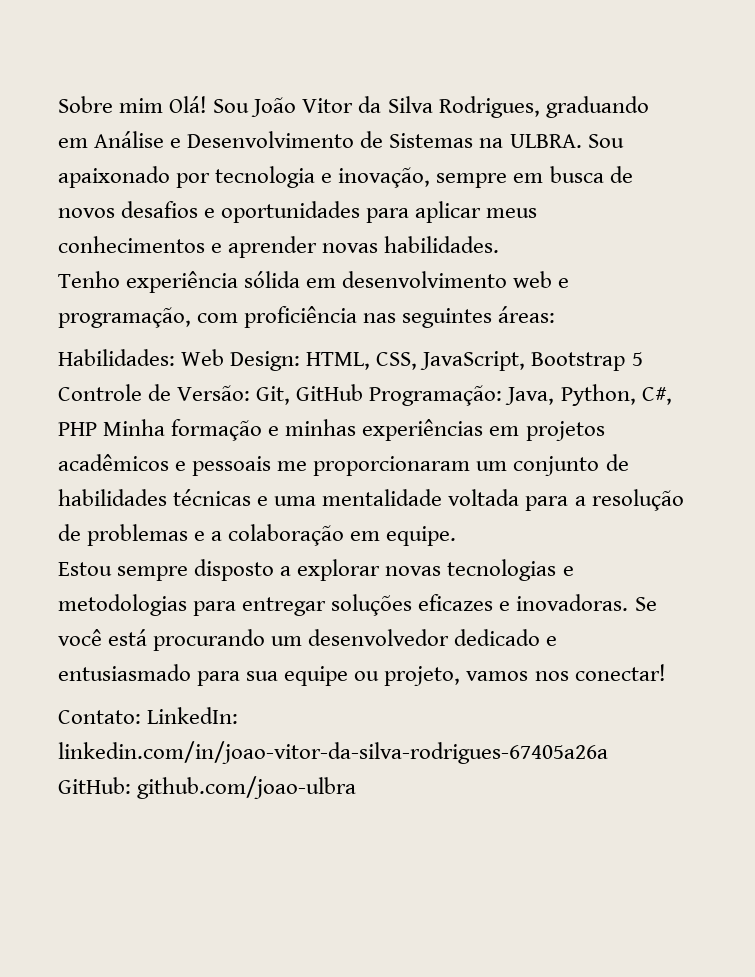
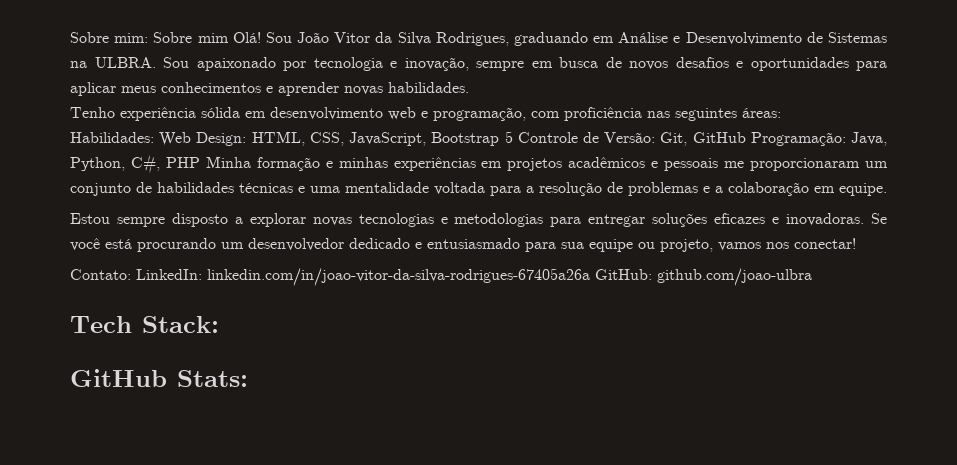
[58,96,113,113] Sobre -> [70,32,193,43] Sobre mim: Sobre
(357, 787) none -> [70,316,219,333] [70,369,248,387] // Tech Stack: // GitHub Stats:

